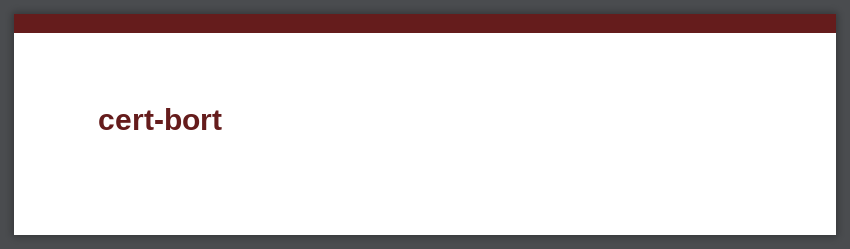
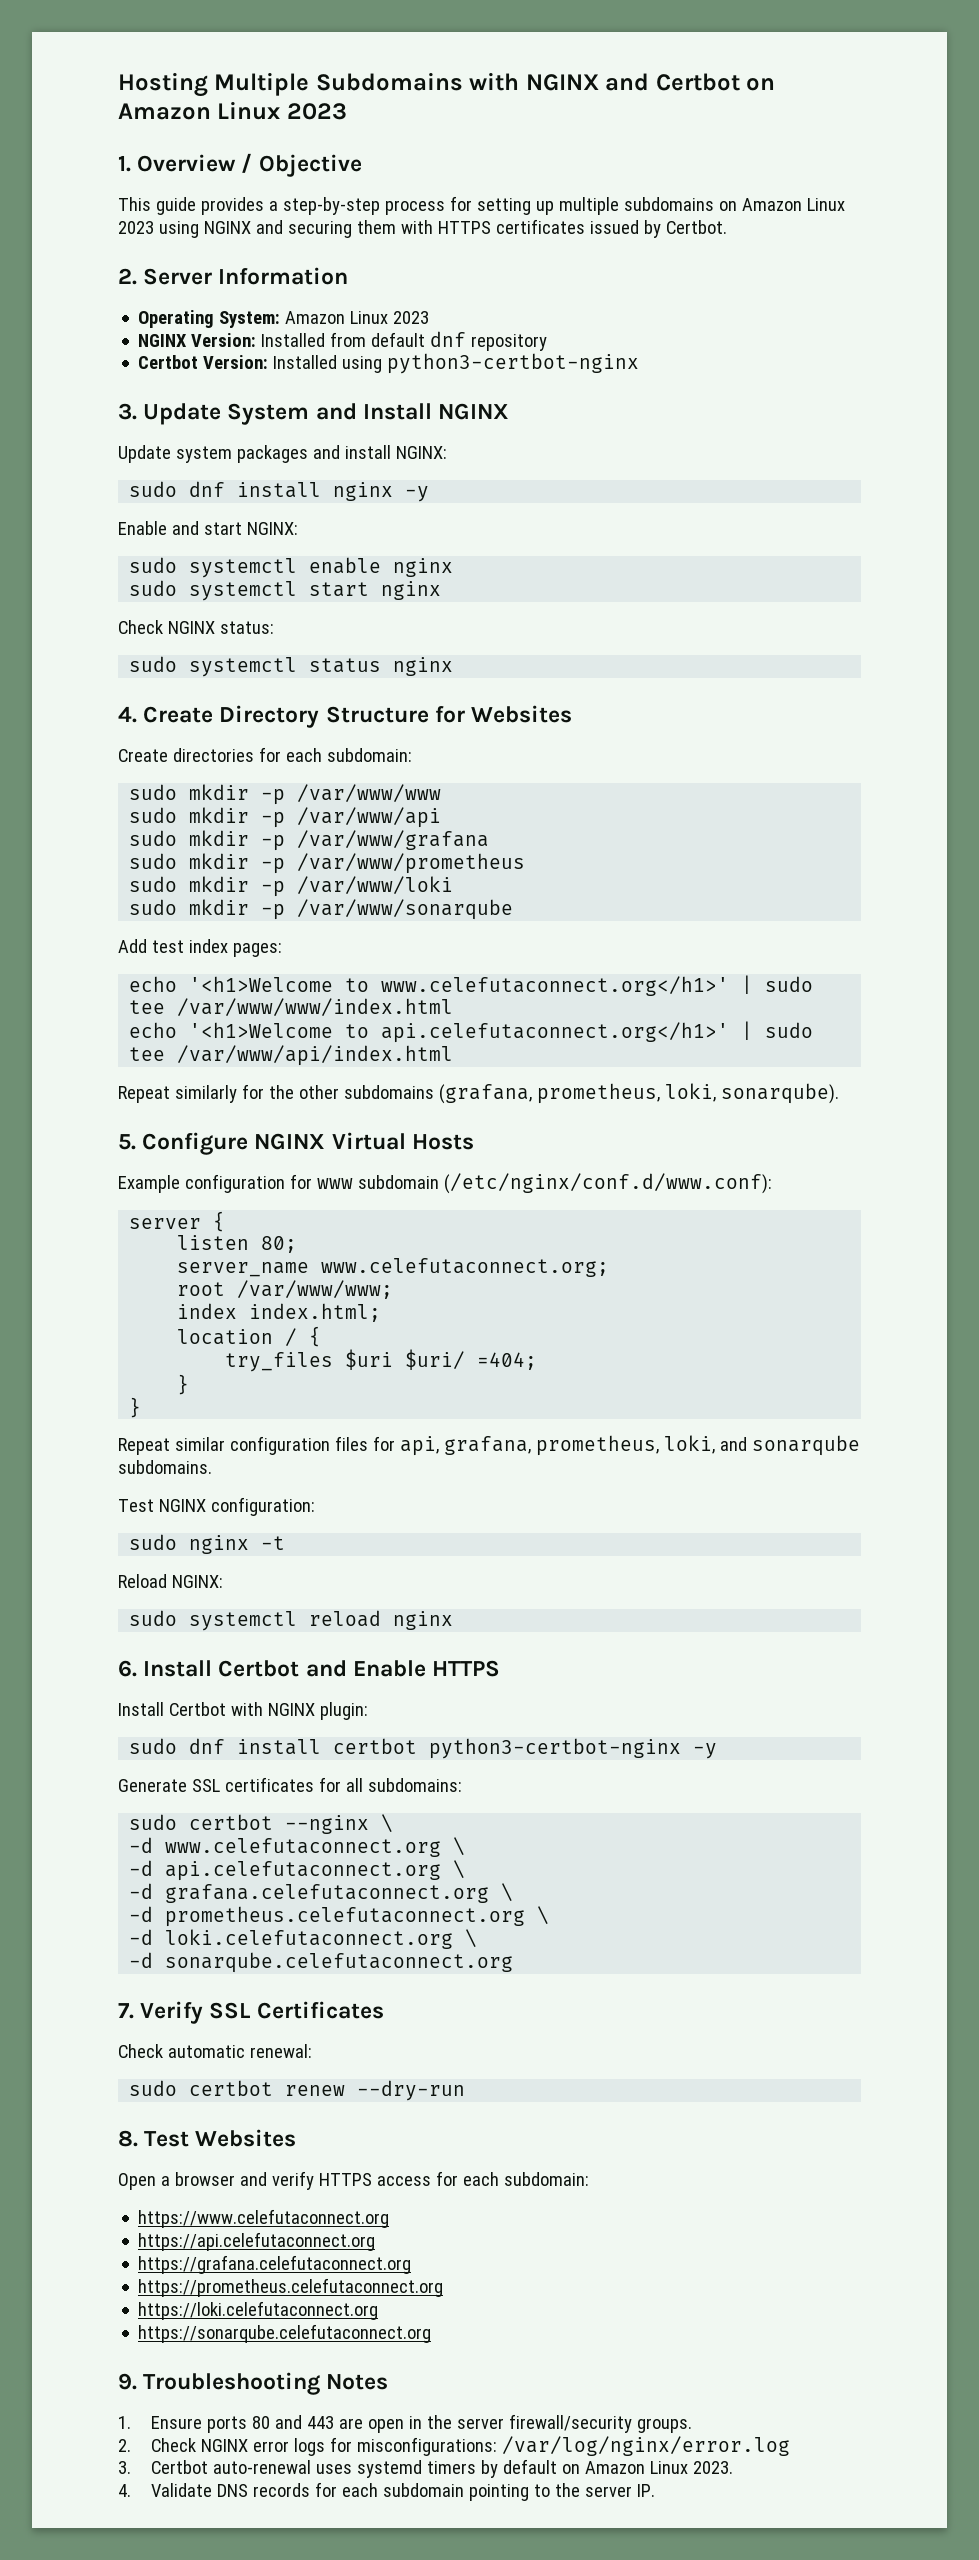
[98,108,222,130] cert-bort -> [118,72,776,97] [118,101,347,120] [118,153,362,177] [118,196,845,215] [118,219,727,238] [118,267,349,285] [138,310,430,328] [138,331,548,351] [138,353,640,374] [118,403,510,425] [118,445,447,463] [129,481,430,502] [118,521,298,535] [129,557,454,578] [129,580,442,601] [118,620,274,634] [129,656,454,677] [118,705,573,728] [118,747,412,762] [129,784,442,805] [129,807,442,828] [129,830,490,851] [129,853,526,874] [129,876,454,897] [129,899,514,920] [118,939,282,957] [129,975,814,996] [129,998,454,1016] [129,1021,814,1043] [129,1045,454,1066] [118,1083,839,1104] [118,1132,474,1155] [118,1173,772,1194] [129,1211,226,1232] [177,1235,298,1253] [177,1258,610,1277] [177,1280,394,1299] [177,1303,382,1322] [177,1326,322,1347] [225,1349,538,1372] [177,1374,190,1395] [129,1397,142,1418] [118,1435,860,1456] [118,1460,212,1474] [118,1497,315,1516] [129,1534,286,1554] [118,1574,223,1588] [129,1610,454,1631] [118,1660,501,1677] [118,1702,368,1720] [129,1738,718,1759] [118,1777,462,1792] [129,1814,394,1834] [129,1837,466,1857] [129,1860,466,1881] [129,1883,514,1903] [129,1906,550,1927] [129,1929,478,1949] [129,1952,514,1973] [118,2001,384,2024] [118,2044,312,2058] [129,2080,466,2101] [118,2129,297,2147] [118,2171,589,2190] [138,2209,390,2228] [138,2232,376,2251] [138,2255,412,2274] [138,2278,444,2297] [138,2301,379,2320] [138,2324,432,2343] [118,2372,389,2395] [118,2414,692,2433] [118,2436,790,2456] [118,2459,733,2478] [118,2482,655,2501] Hosting Multiple Subdomains with NGINX and Certbot on Amazon Linux 2023 // 1. Overview / Objective // This guide provides a step-by-step process for setting up multiple subdomains on Amazon Linux 2023 using NGINX and securing them with HTTPS certificates issued by Certbot. // 2. Server Information // Operating System: Amazon Linux 2023 // NGINX Version: Installed from default dnf repository // Certbot Version: Installed using python3-certbot-nginx // 3. Update System and Install NGINX // Update system packages and install NGINX: // sudo dnf install nginx -y // Enable and start NGINX: // sudo systemctl enable nginx // sudo systemctl start nginx // Check NGINX status: // sudo systemctl status nginx // 4. Create Directory Structure for Websites // Create directories for each subdomain: // sudo mkdir -p /var/www/www // sudo mkdir -p /var/www/api // sudo mkdir -p /var/www/grafana // sudo mkdir -p /var/www/prometheus // sudo mkdir -p /var/www/loki // sudo mkdir -p /var/www/sonarqube // Add test index pages: // echo '<h1>Welcome to www.celefutaconnect.org</h1>' | sudo tee /var/www/www/index.html // echo '<h1>Welcome to api.celefutaconnect.org</h1>' | sudo tee /var/www/api/index.html // Repeat similarly for the other subdomains (grafana, prometheus, loki, sonarqube). // 5. Configure NGINX Virtual Hosts // Example configuration for www subdomain (/etc/nginx/conf.d/www.conf): // server { // listen 80; // server_name www.celefutaconnect.org; // root /var/www/www; // index index.html; // location / { // try_files $uri $uri/ =404; // } // } // Repeat similar configuration files for api, grafana, prometheus, loki, and sonarqube subdomains. // Test NGINX configuration: // sudo nginx -t // Reload NGINX: // sudo systemctl reload nginx // 6. Install Certbot and Enable HTTPS // Install Certbot with NGINX plugin: // sudo dnf install certbot python3-certbot-nginx -y // Generate SSL certificates for all subdomains: // sudo certbot --nginx \ // -d www.celefutaconnect.org \ // -d api.celefutaconnect.org \ // -d grafana.celefutaconnect.org \ // -d prometheus.celefutaconnect.org \ // -d loki.celefutaconnect.org \ // -d sonarqube.celefutaconnect.org // 7. Verify SSL Certificates // Check automatic renewal: // sudo certbot renew --dry-run // 8. Test Websites // Open a browser and verify HTTPS access for each subdomain: // https://www.celefutaconnect.org // https://api.celefutaconnect.org // https://grafana.celefutaconnect.org // https://prometheus.celefutaconnect.org // https://loki.celefutaconnect.org // https://sonarqube.celefutaconnect.org // 9. Troubleshooting Notes // 1. Ensure ports 80 and 443 are open in the server firewall/security groups. // 2. Check NGINX error logs for misconfigurations: /var/log/nginx/error.log // 3. Certbot auto-renewal uses systemd timers by default on Amazon Linux 2023. // 4. Validate DNS records for each subdomain pointing to the server IP.

